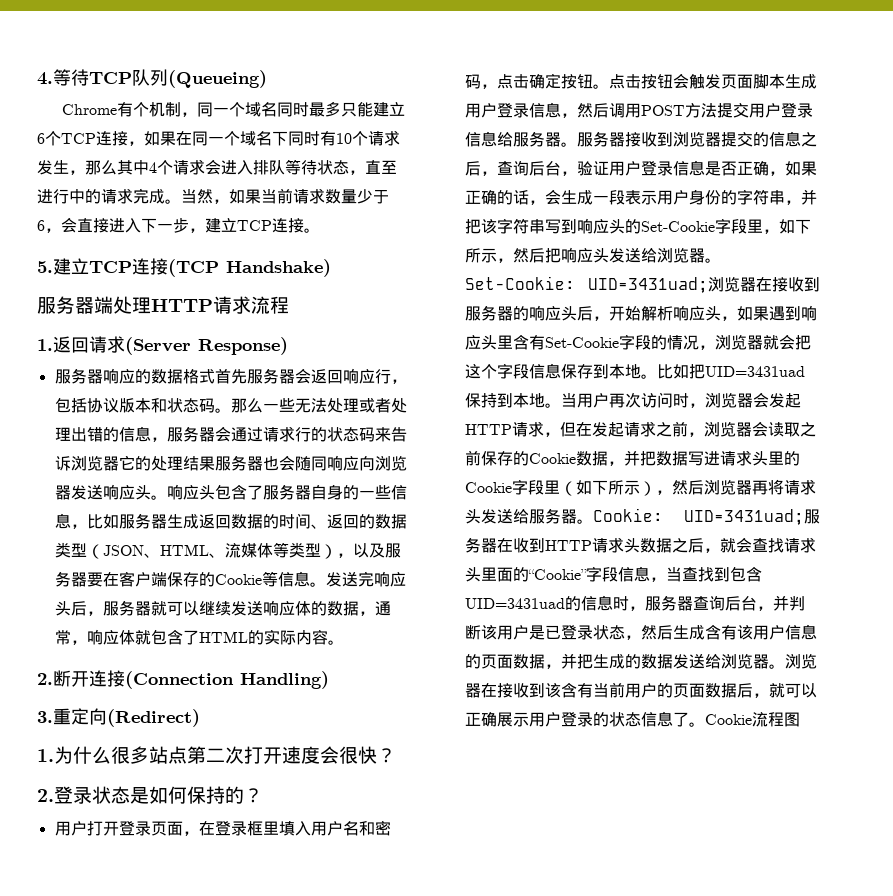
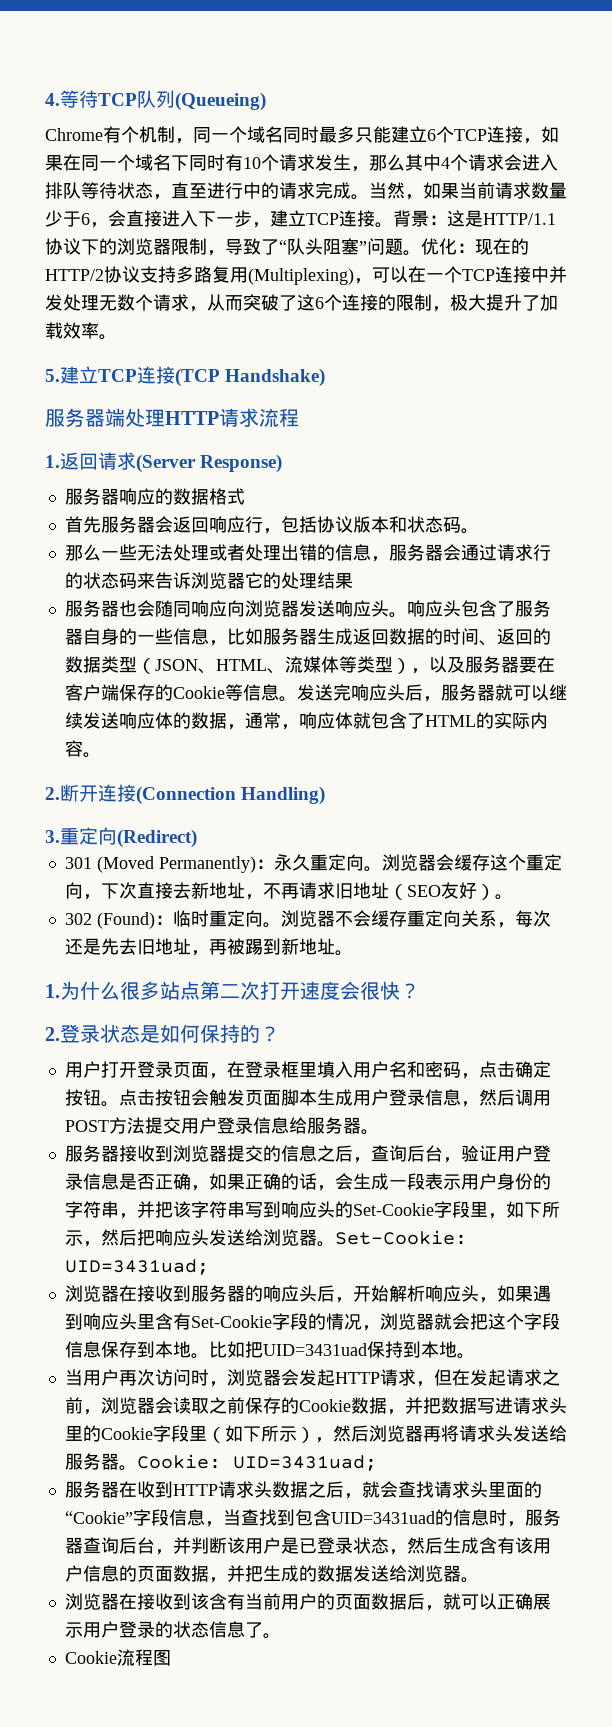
(320, 230) none -> [393,210,556,227] [45,238,529,256] [45,266,567,285] [45,294,558,312] [45,322,117,340] 背景：这是HTTP/1.1协议下的浏览器限制，导致了“队头阻塞”问题。优化：现在的HTTP/2协议支持多路复用(Multiplexing)，可以在一个TCP连接中并发处理无数个请求，从而突破了这6个连接的限制，极大提升了加载效率。
(215, 376) none -> (245, 496) //
(231, 410) none -> (479, 531) //
(215, 463) none -> (353, 581) //
(200, 718) none -> [64,854,562,873] [64,882,513,900] [64,910,551,929] [64,938,353,956] // 301 (Moved Permanently)：永久重定向。浏览器会缓存这个重定向，下次直接去新地址，不再请求旧地址（SEO友好）。 // 302 (Found)：临时重定向。浏览器不会缓存重定向关系，每次还是先去旧地址，再被踢到新地址。
(577, 144) none -> (379, 1132) //
(708, 285) none -> (209, 1267) //
(561, 405) none -> (475, 1356) //
(804, 517) none -> (377, 1463) //
(785, 666) none -> (479, 1580) //
(705, 724) none -> (281, 1636) //

